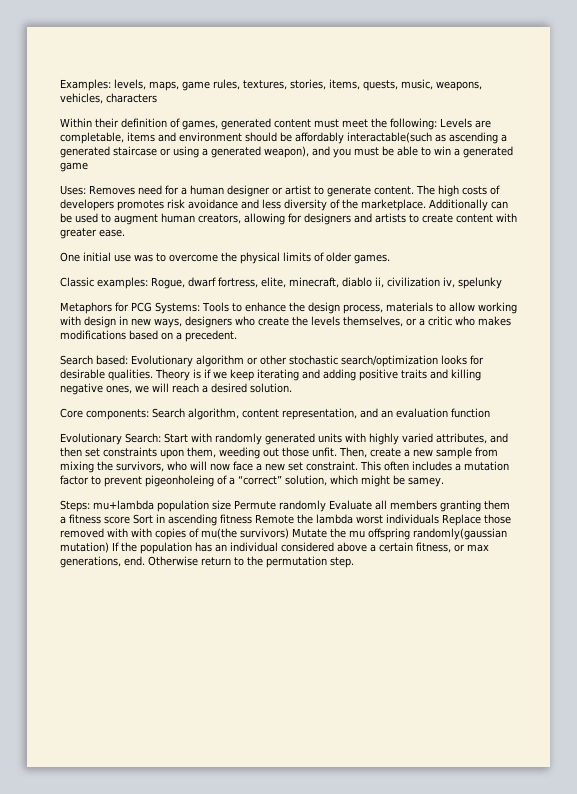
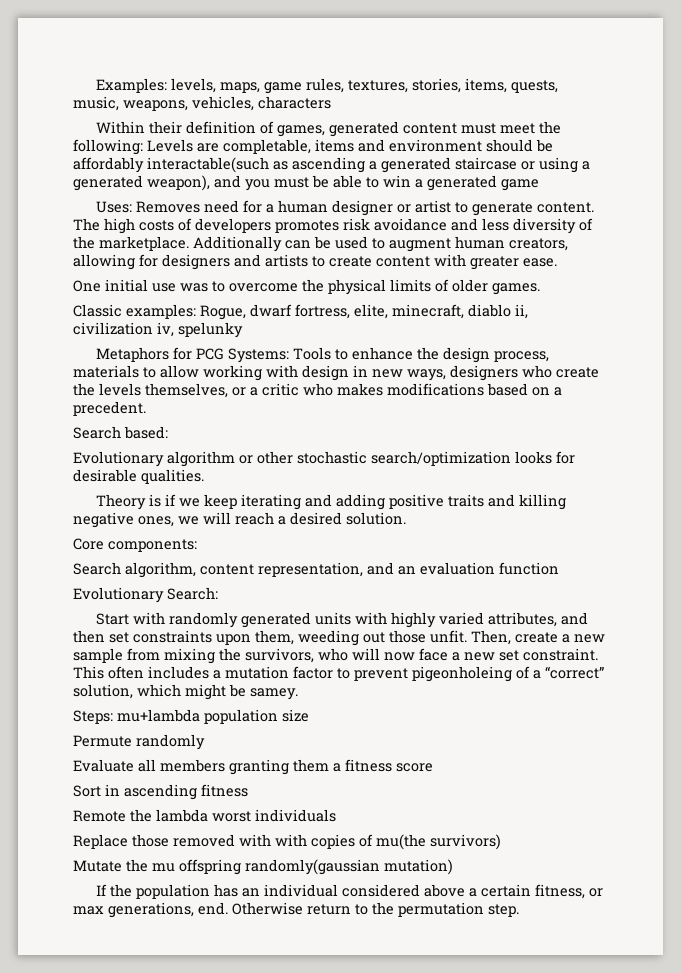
(128, 360) none -> (168, 432) //
(153, 375) none -> (204, 476) //
(149, 414) none -> (197, 545) //
(161, 438) none -> (218, 593) //
(231, 505) none -> (309, 715) //
(326, 506) none -> (205, 742) //
(130, 520) none -> (433, 767) //
(252, 519) none -> (248, 790) //
(439, 519) none -> (336, 815) //
(289, 533) none -> (501, 842) //
(109, 547) none -> (453, 867) //

